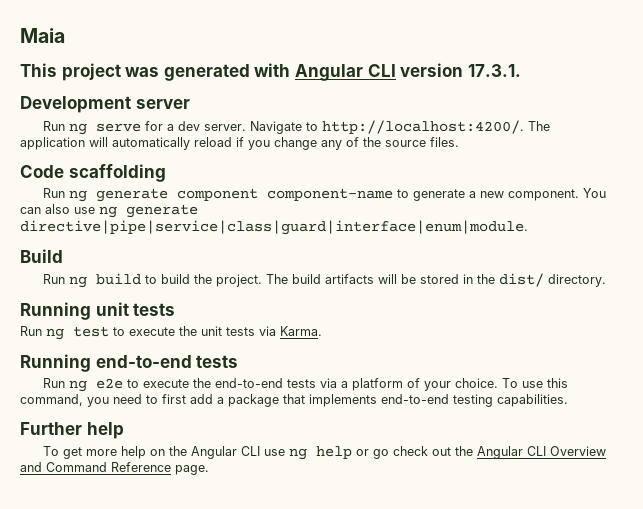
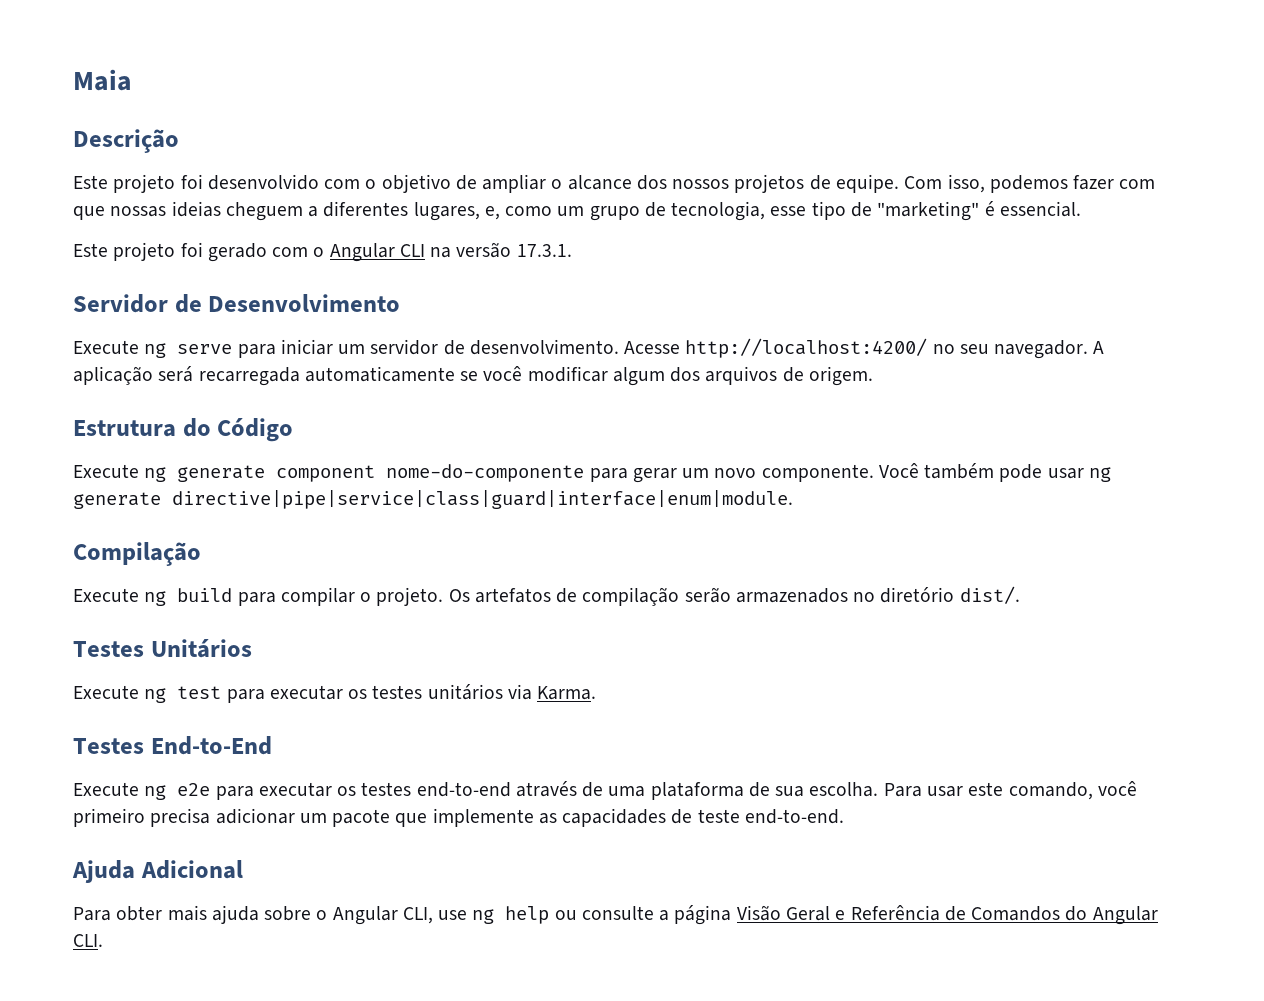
[20,63,521,81] [20,96,190,113] [42,120,550,135] [20,137,459,150] [20,164,166,182] [42,188,606,202] [20,204,198,218] [20,220,528,235] [20,249,63,263] [42,273,606,288] [20,302,176,320] [20,326,322,340] [20,354,239,372] [42,378,568,392] [20,394,568,407] [20,422,124,439] [42,446,606,460] [20,462,209,475] This project was generated with Angular CLI version 17.3.1. // Development server // Run ng serve for a dev server. Navigate to http://localhost:4200/. The application will automatically reload if you change any of the source files. // Code scaffolding // Run ng generate component component-name to generate a new component. You can also use ng generate directive|pipe|service|class|guard|interface|enum|module. // Build // Run ng build to build the project. The build artifacts will be stored in the dist/ directory. // Running unit tests // Run ng test to execute the unit tests via Karma. // Running end-to-end tests // Run ng e2e to execute the end-to-end tests via a platform of your choice. To use this command, you need to first add a package that implements end-to-end testing capabilities. // Further help // To get more help on the Angular CLI use ng help or go check out the Angular CLI Overview and Command Reference page. -> [73,129,179,153] [73,174,1156,193] [73,201,1081,221] [73,242,572,262] [73,294,401,313] [73,338,1105,359] [73,366,873,386] [73,418,294,442] [73,463,1111,483] [73,490,793,509] [73,542,201,566] [73,586,1020,606] [73,639,252,658] [73,684,597,703] [73,736,272,755] [73,781,1137,800] [73,808,844,827] [72,860,243,883] [73,905,1158,925] [73,934,103,947] Descrição // Este projeto foi desenvolvido com o objetivo de ampliar o alcance dos nossos projetos de equipe. Com isso, podemos fazer com que nossas ideias cheguem a diferentes lugares, e, como um grupo de tecnologia, esse tipo de "marketing" é essencial. // Este projeto foi gerado com o Angular CLI na versão 17.3.1. // Servidor de Desenvolvimento // Execute ng serve para iniciar um servidor de desenvolvimento. Acesse http://localhost:4200/ no seu navegador. A aplicação será recarregada automaticamente se você modificar algum dos arquivos de origem. // Estrutura do Código // Execute ng generate component nome-do-componente para gerar um novo componente. Você também pode usar ng generate directive|pipe|service|class|guard|interface|enum|module. // Compilação // Execute ng build para compilar o projeto. Os artefatos de compilação serão armazenados no diretório dist/. // Testes Unitários // Execute ng test para executar os testes unitários via Karma. // Testes End-to-End // Execute ng e2e para executar os testes end-to-end através de uma plataforma de sua escolha. Para usar este comando, você primeiro precisa adicionar um pacote que implemente as capacidades de teste end-to-end. // Ajuda Adicional // Para obter mais ajuda sobre o Angular CLI, use ng help ou consulte a página Visão Geral e Referência de Comandos do Angular CLI.

